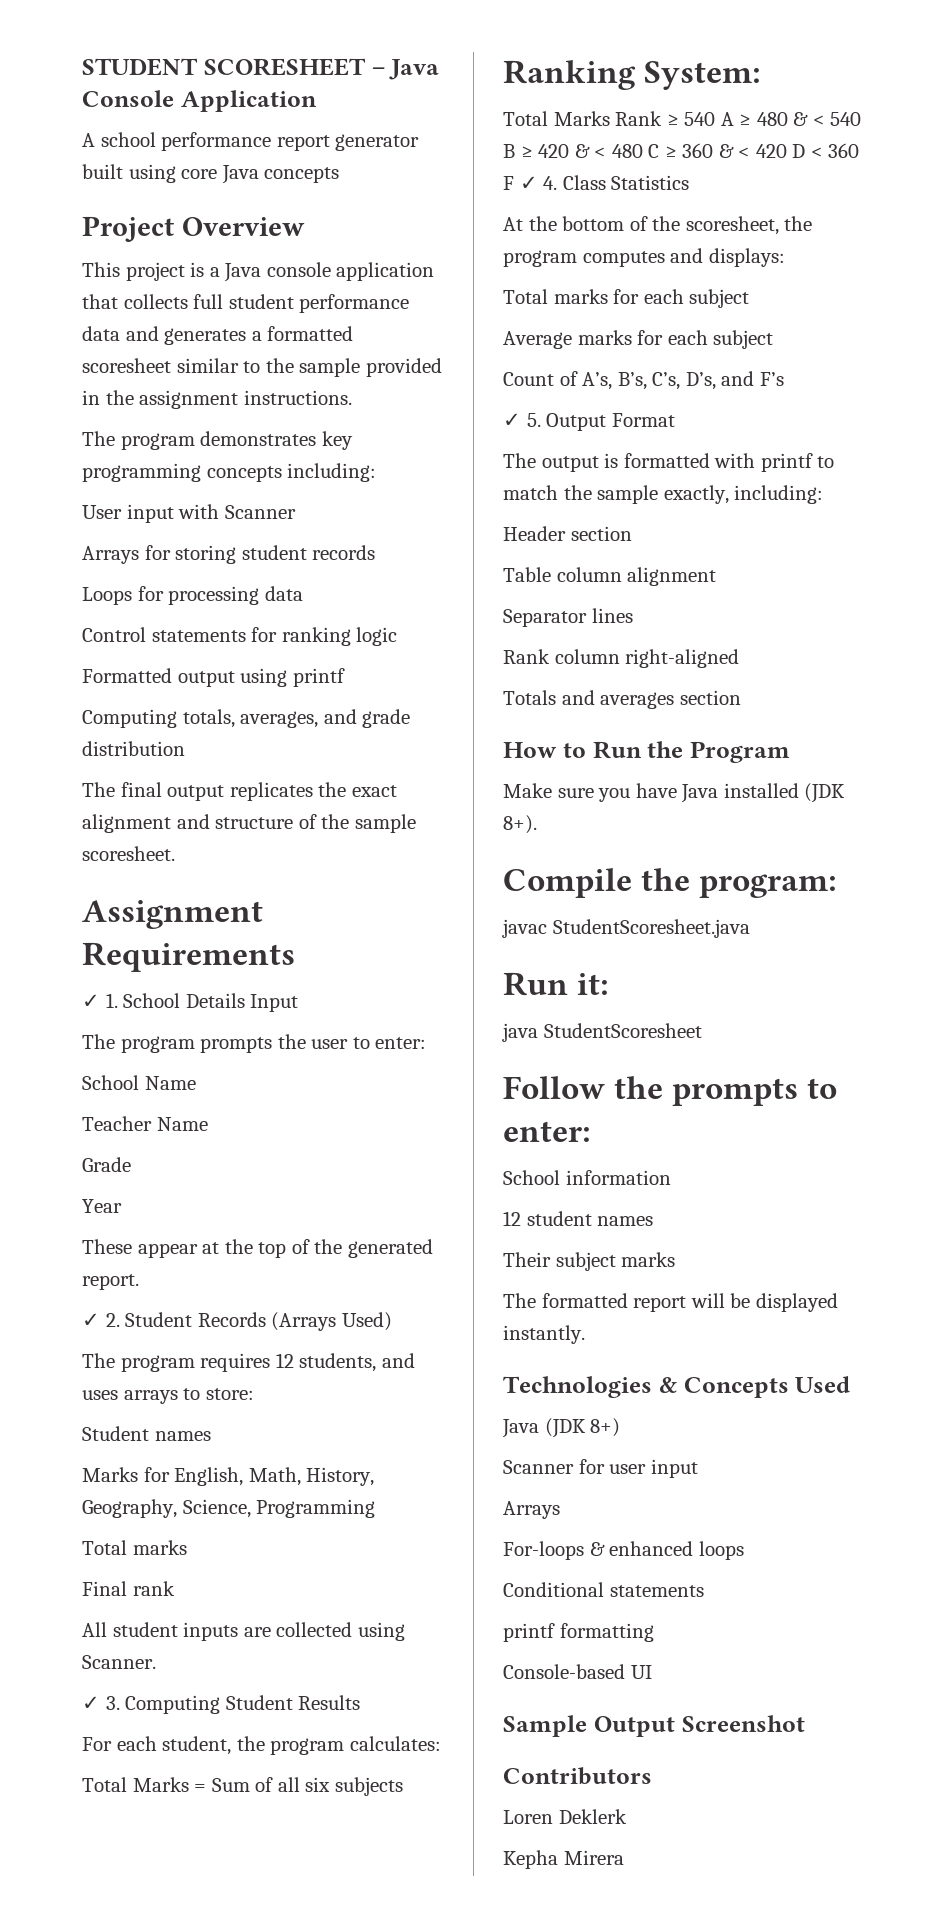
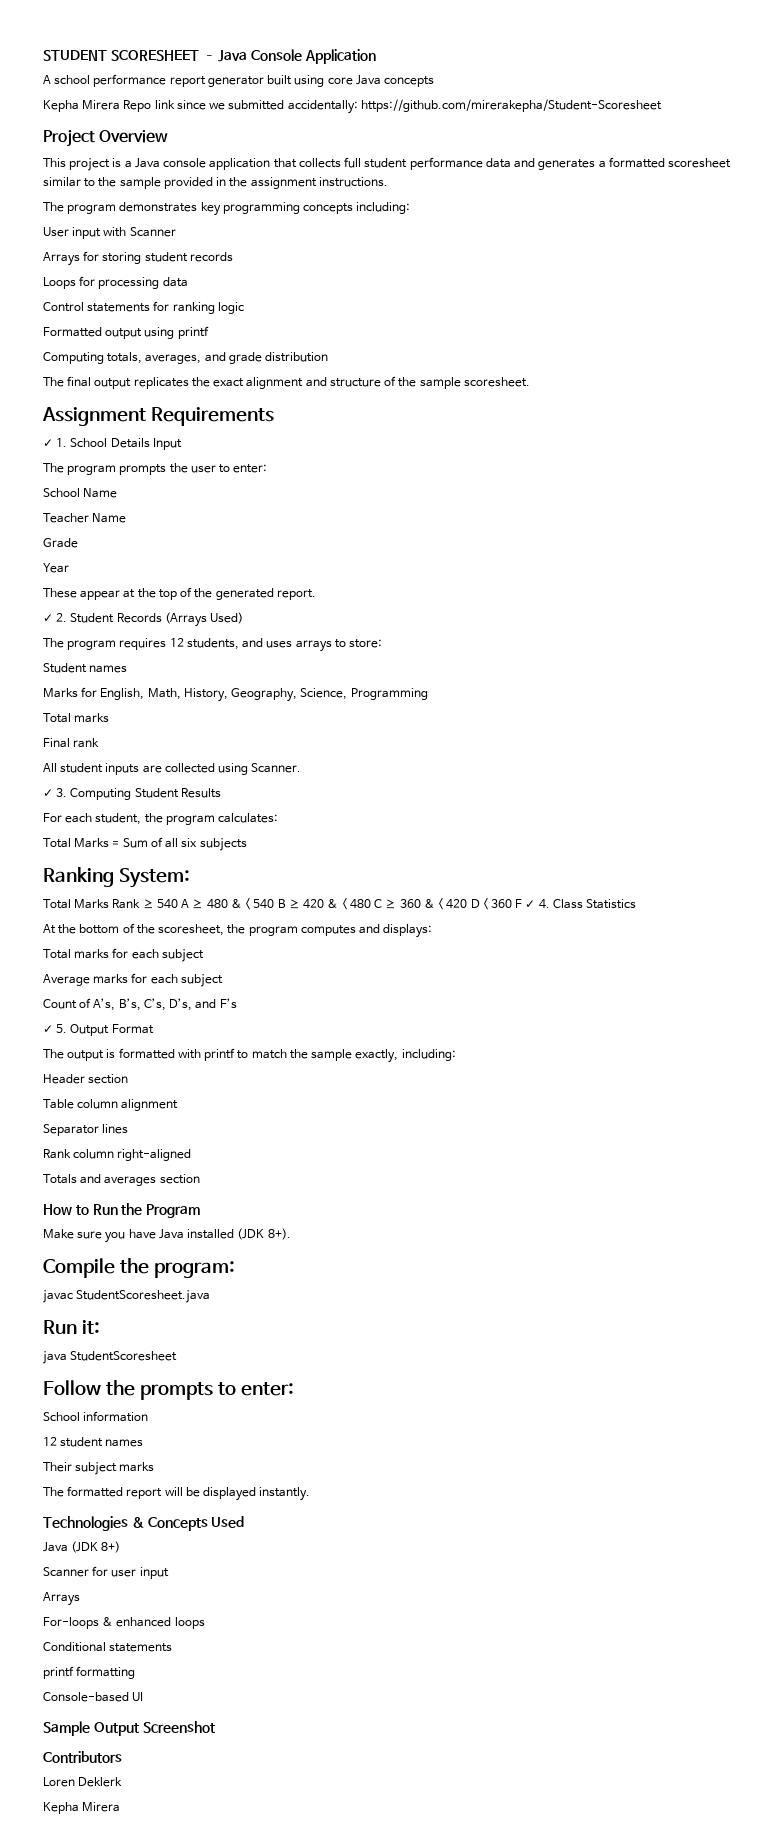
(340, 175) none -> [43,99,662,114] // Kepha Mirera Repo link since we submitted accidentally: https://github.com/mirerakepha/Student-Scoresheet

